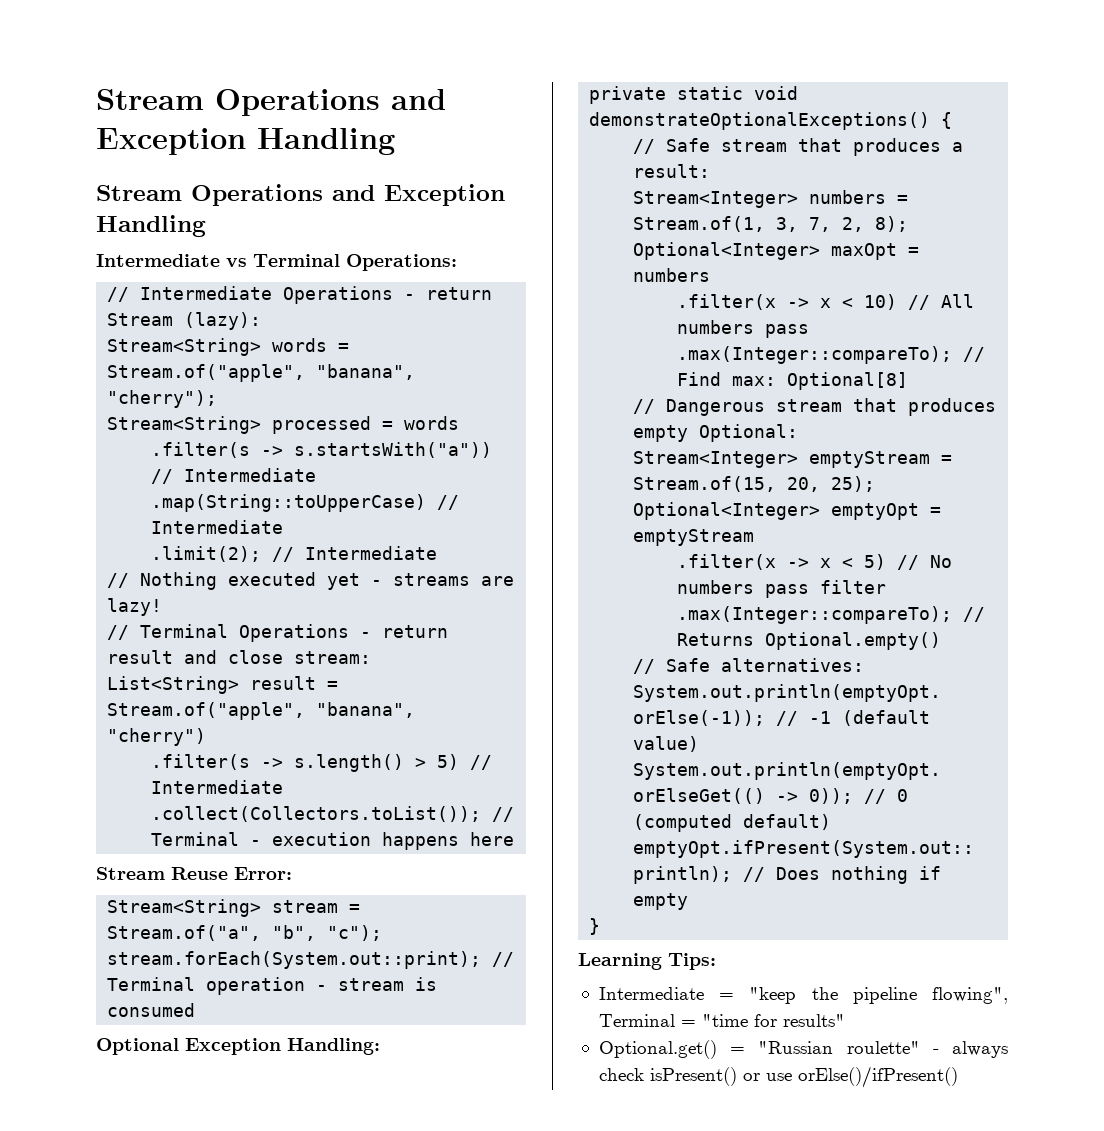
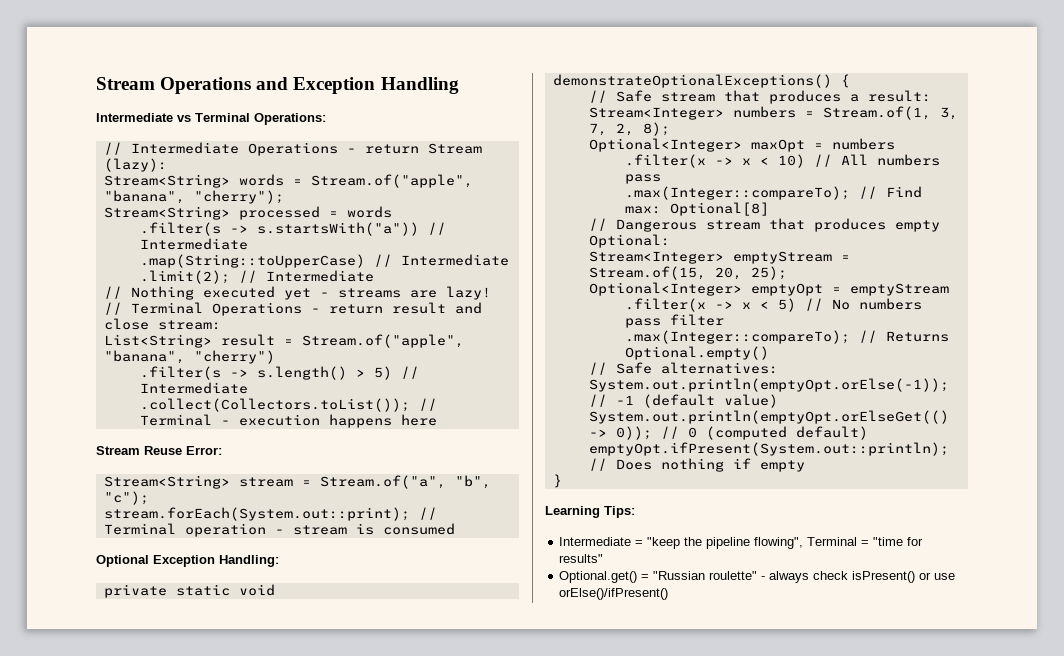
[96,89,446,116] [96,128,395,155] [96,184,505,206] [96,215,206,237] Stream Operations and Exception Handling // Stream Operations and Exception Handling -> [96,77,459,94] Stream Operations and Exception Handling

